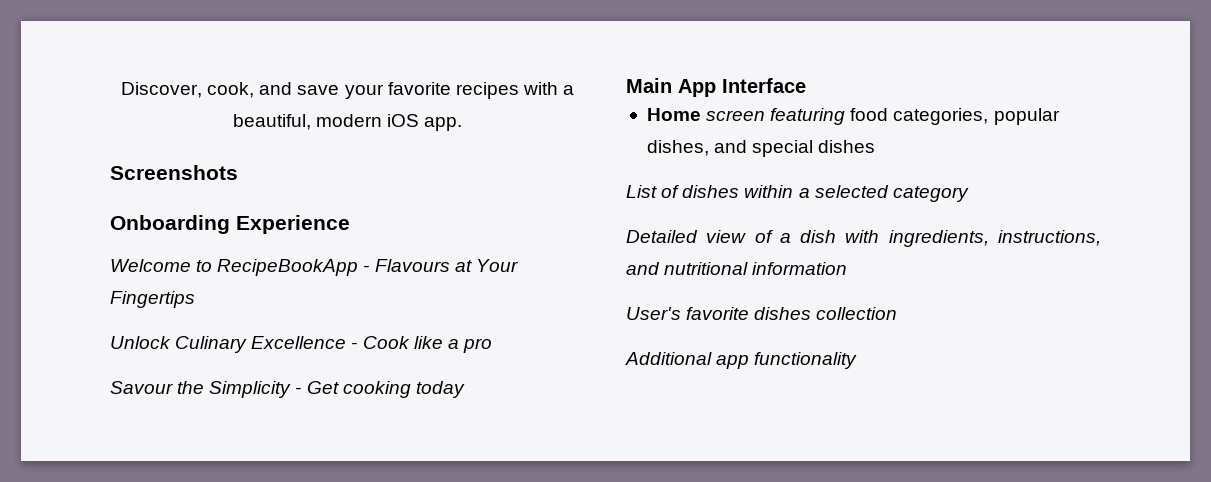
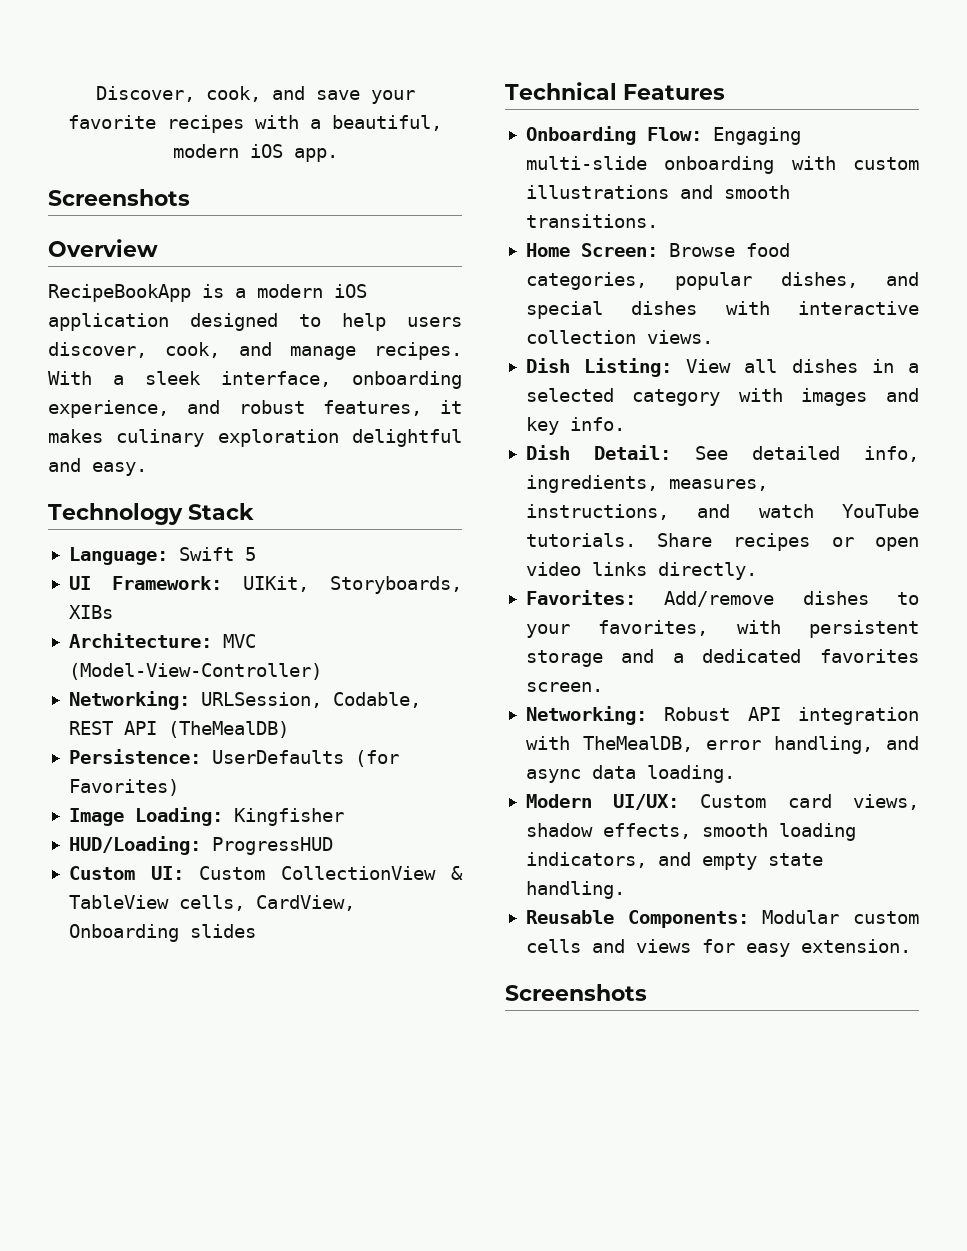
[110,215,350,234] [110,259,518,276] [110,291,195,308] [110,336,492,353] [110,381,465,398] [626,78,806,97] Onboarding Experience // Welcome to RecipeBookApp - Flavours at Your Fingertips // Unlock Culinary Excellence - Cook like a pro // Savour the Simplicity - Get cooking today // Main App Interface -> [48,239,158,257] [48,284,367,302] [48,313,462,331] [48,342,462,360] [48,371,462,389] [48,400,462,418] [48,429,462,447] [48,458,147,476] [48,503,254,525] [68,547,256,565] [68,576,463,594] [68,605,113,619] [68,633,256,648] [68,663,322,680] [68,691,421,710] [68,721,289,738] [68,749,399,767] [68,779,179,796] [68,807,344,826] [68,836,333,855] [68,866,463,880] [68,895,355,911] [68,924,256,942] [505,82,725,100] [525,126,801,145] [525,156,919,174] [525,185,790,199] [525,214,658,228] Overview // RecipeBookApp is a modern iOS application designed to help users discover, cook, and manage recipes. With a sleek interface, onboarding experience, and robust features, it makes culinary exploration delightful and easy. // Technology Stack // Language: Swift 5 // UI Framework: UIKit, Storyboards, XIBs // Architecture: MVC (Model-View-Controller) // Networking: URLSession, Codable, REST API (TheMealDB) // Persistence: UserDefaults (for Favorites) // Image Loading: Kingfisher // HUD/Loading: ProgressHUD // Custom UI: Custom CollectionView & TableView cells, CardView, Onboarding slides // Technical Features // Onboarding Flow: Engaging multi-slide onboarding with custom illustrations and smooth transitions.
[706,108,846,125] screen featuring -> [580,243,735,257] Screen: Browse
[626,185,969,202] [626,230,1101,247] [626,262,848,275] [626,307,898,320] [625,352,858,369] // List of dishes within a selected category // Detailed view of a dish with ingredients, instructions, and nutritional information // User's favorite dishes collection // Additional app functionality -> [725,301,919,315] [525,330,713,344] [525,358,919,377] [525,388,919,406] [525,417,625,435] [525,445,919,462] [525,475,768,493] [525,504,919,520] [525,533,919,551] [525,562,757,580] [525,590,919,607] [525,620,919,638] [525,649,919,667] [525,682,603,692] [525,706,919,725] [525,736,919,754] [525,765,735,783] [525,794,919,810] [525,823,856,841] [525,852,823,870] [525,881,625,899] [525,910,919,928] [525,939,911,957] [505,984,647,1001] with interactive collection views. // Dish Listing: View all dishes in a selected category with images and key info. // Dish Detail: See detailed info, ingredients, measures, instructions, and watch YouTube tutorials. Share recipes or open video links directly. // Favorites: Add/remove dishes to your favorites, with persistent storage and a dedicated favorites screen. // Networking: Robust API integration with TheMealDB, error handling, and async data loading. // Modern UI/UX: Custom card views, shadow effects, smooth loading indicators, and empty state handling. // Reusable Components: Modular custom cells and views for easy extension. // Screenshots

